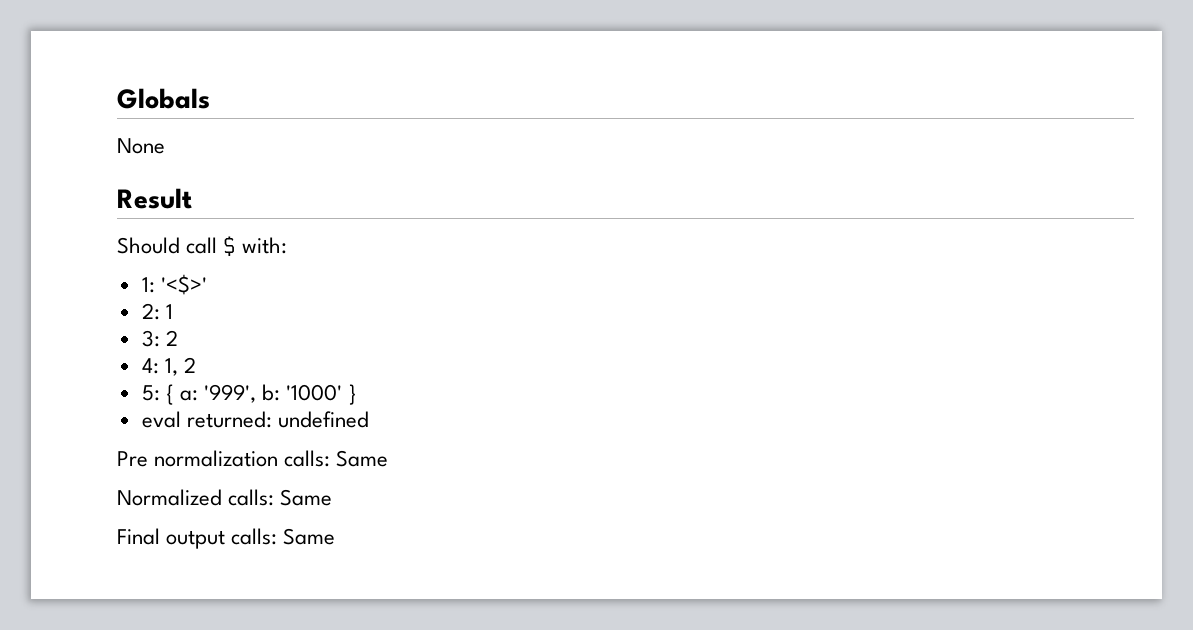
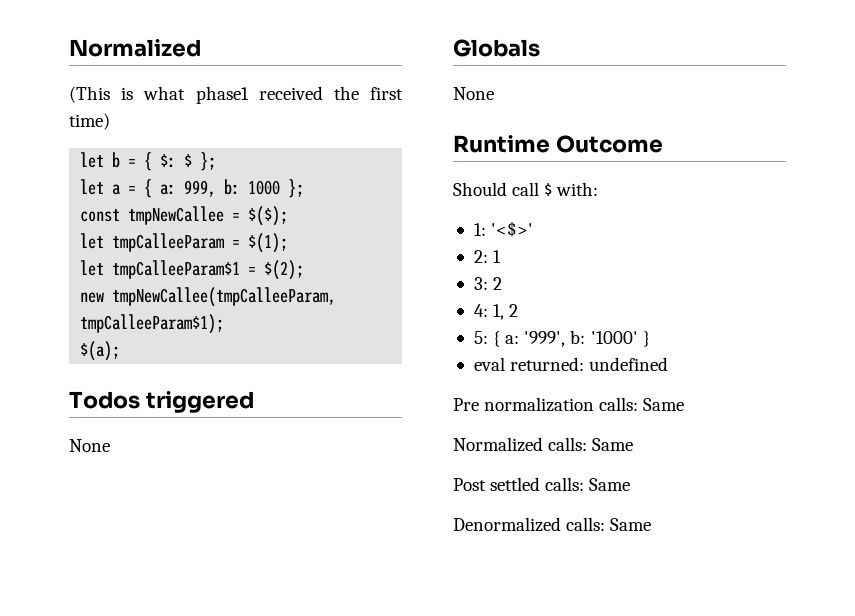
(117, 98) none -> [69,39,201,57] [69,86,403,104] [69,113,110,130] [80,152,217,171] [80,179,305,198] [80,206,289,226] [80,233,289,253] [80,260,305,280] [80,287,337,307] [80,314,225,334] [80,341,121,361] [69,391,254,413] [69,439,110,452] Normalized // (This is what phase1 received the first time) // let b = { $: $ }; // let a = { a: 999, b: 1000 }; // const tmpNewCallee = $($); // let tmpCalleeParam = $(1); // let tmpCalleeParam$1 = $(2); // new tmpNewCallee(tmpCalleeParam, tmpCalleeParam$1); // $(a); // Todos triggered // None //
[117,188,192,209] Result -> [453,135,663,153] Runtime Outcome
[117,528,336,549] Final output calls: Same -> [453,477,631,491] [453,517,652,532] Post settled calls: Same // Denormalized calls: Same

